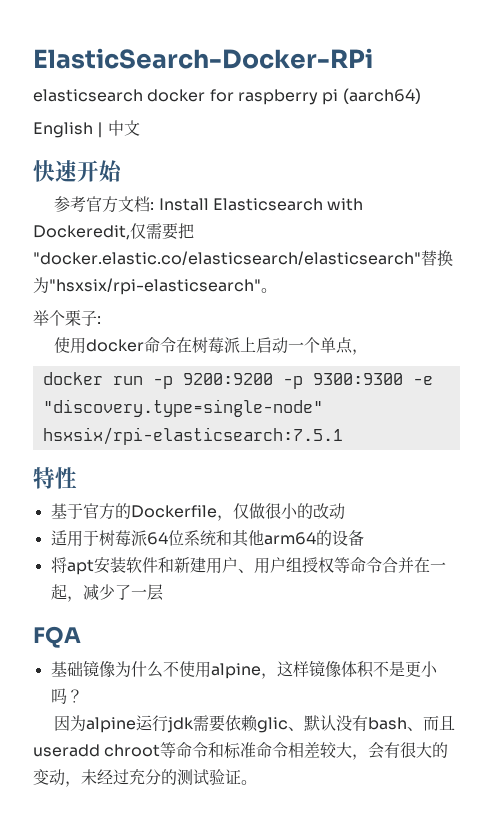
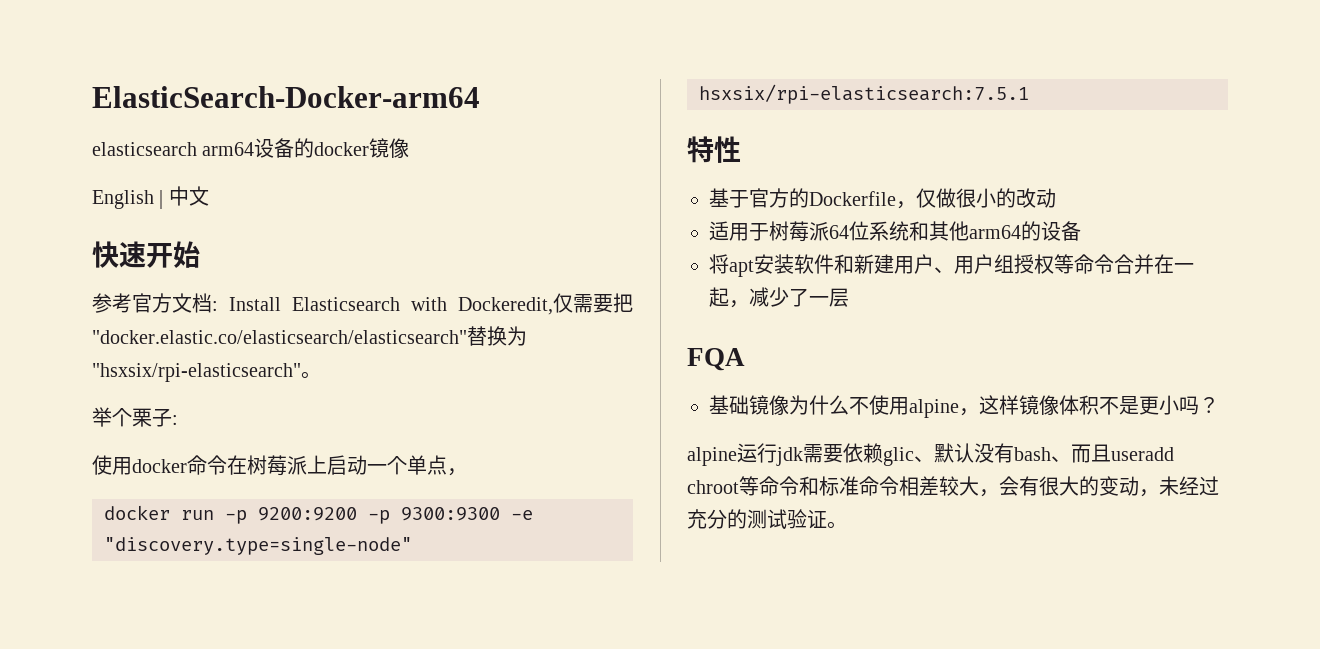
[33,48,373,69] ElasticSearch-Docker-RPi -> [92,86,480,108] ElasticSearch-Docker-arm64
[147,88,421,105] docker for raspberry pi (aarch64) -> [202,138,410,158] arm64设备的docker镜像
[54,715,87,731] 因为 -> (1219, 405) none

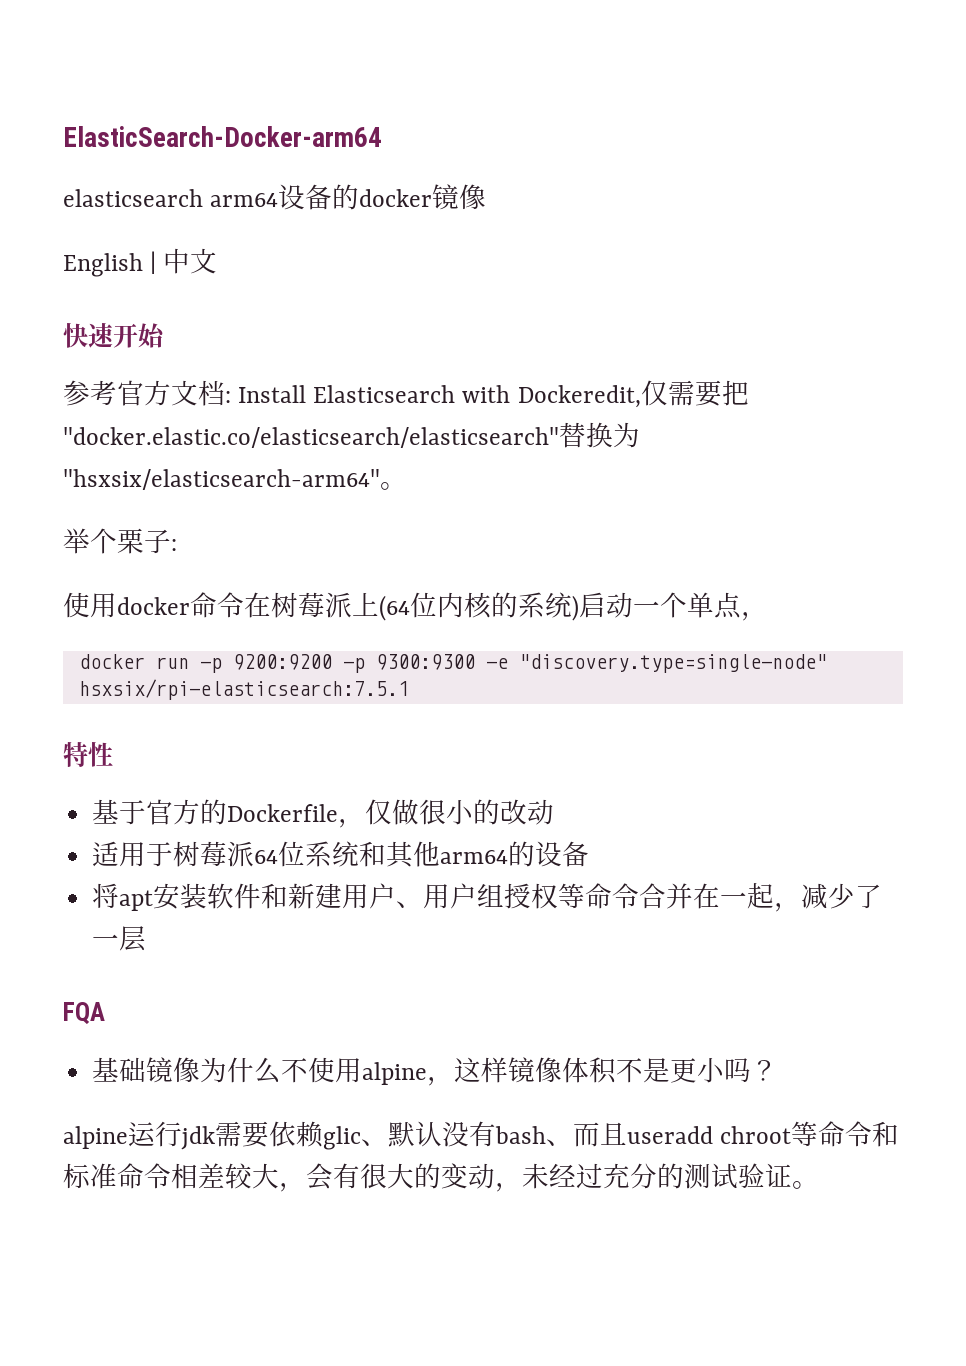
[92,363,301,382] "hsxsix/rpi-elasticsearch" -> [63,469,380,490] "hsxsix/elasticsearch-arm64"
(327, 464) none -> [379,592,579,621] (64位内核的系统)

